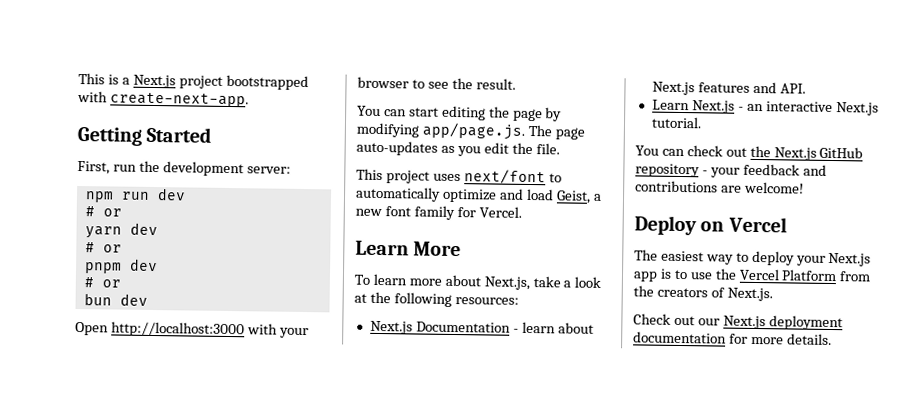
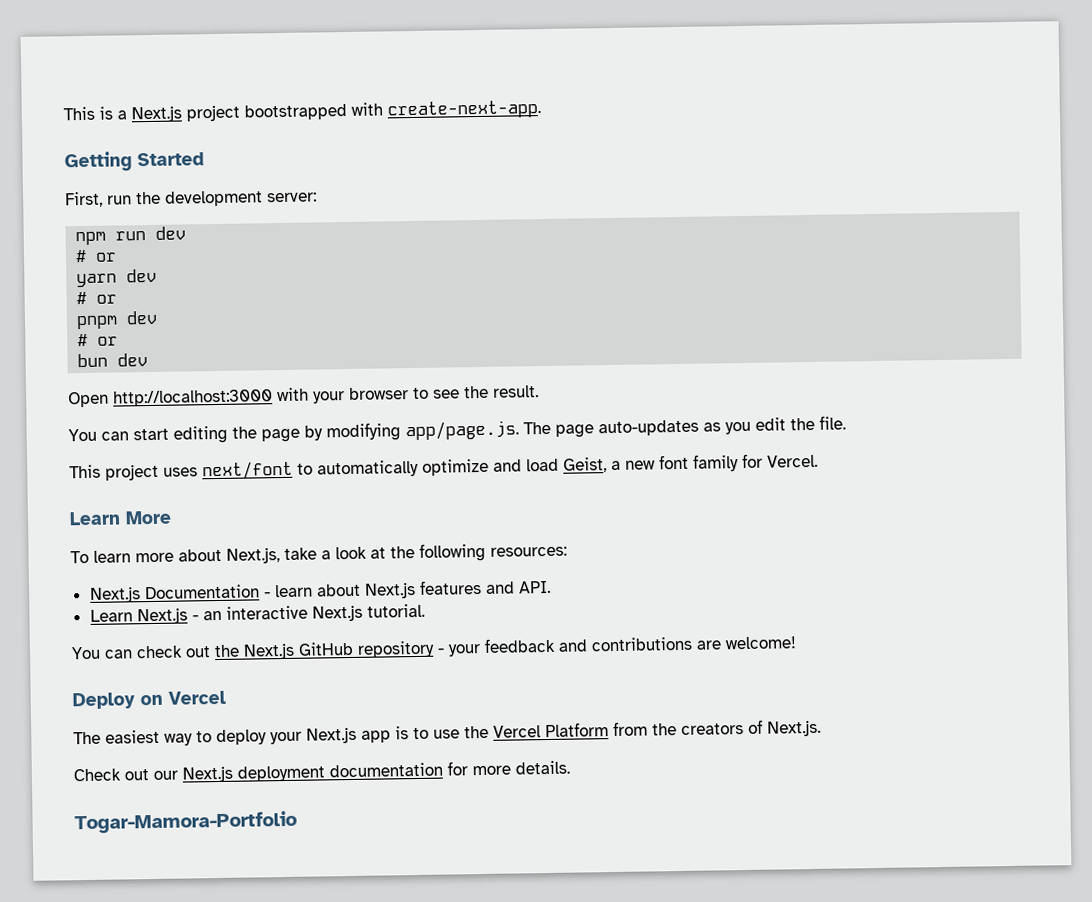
(832, 339) none -> [74,810,297,835] // Togar-Mamora-Portfolio

